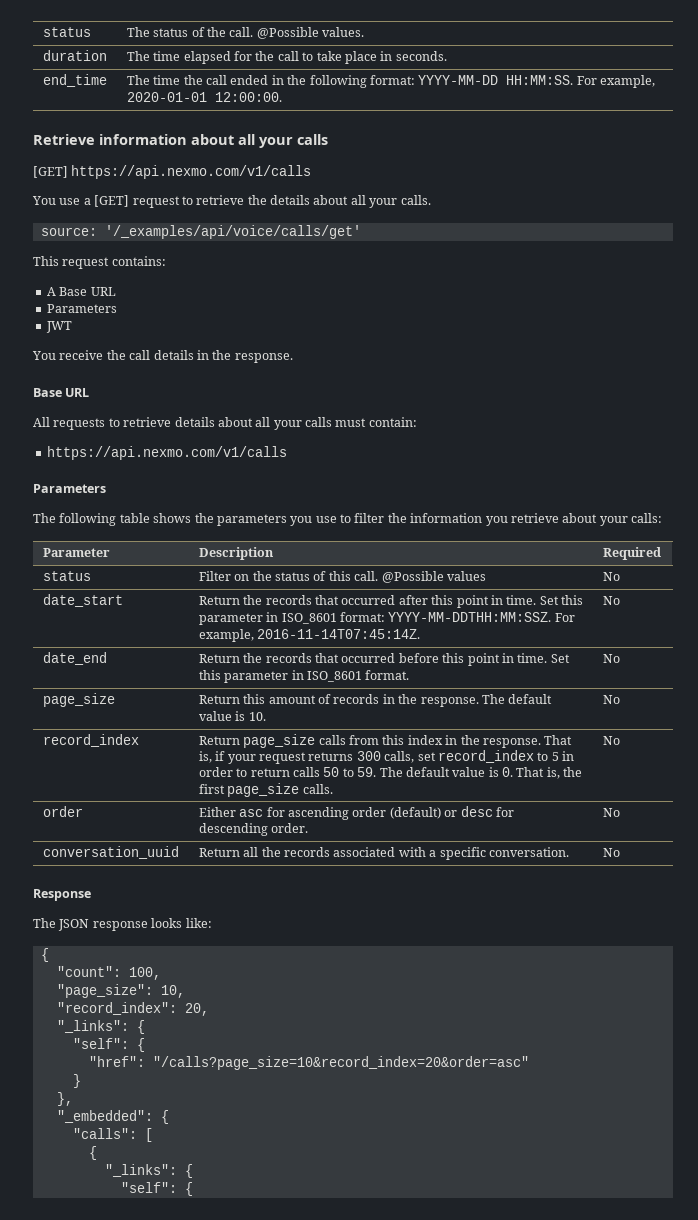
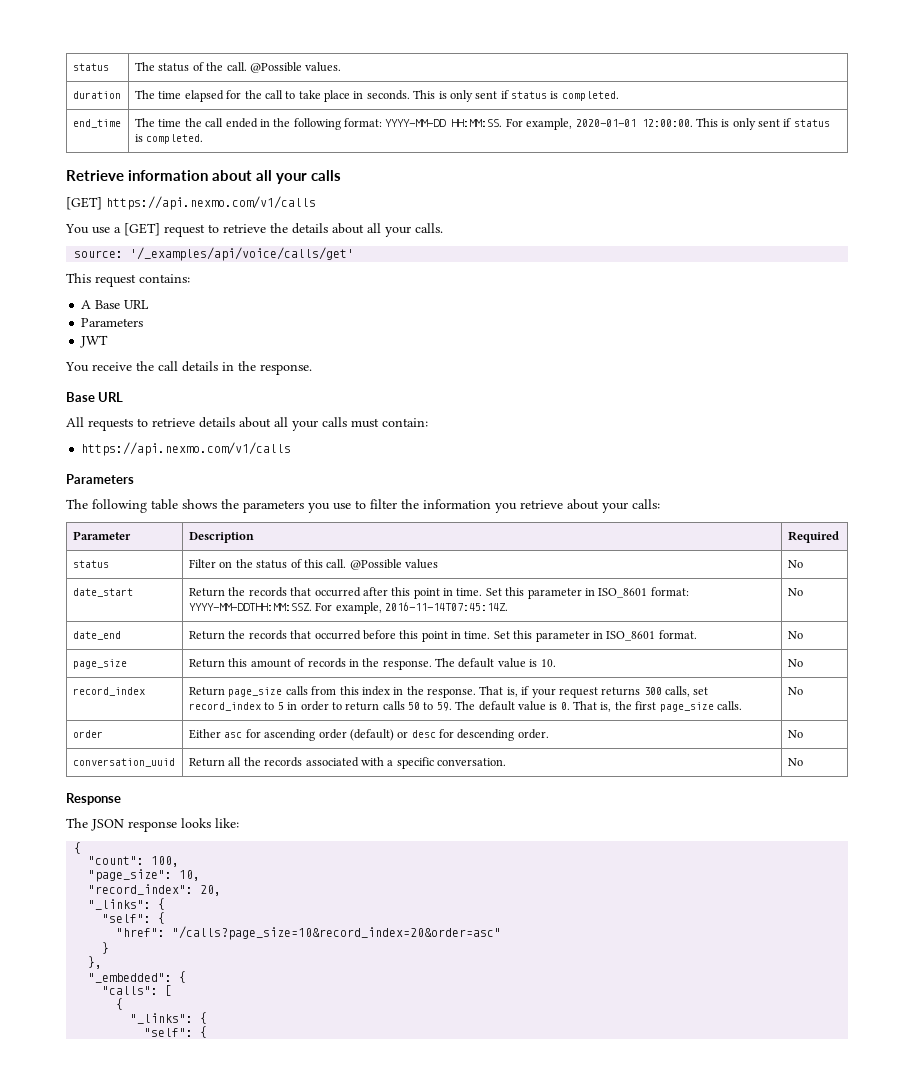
(447, 56) none -> [413,90,619,102] This is only sent if status is completed.
(282, 97) none -> [695,118,830,130] [134,134,204,144] This is only sent if status is completed.

